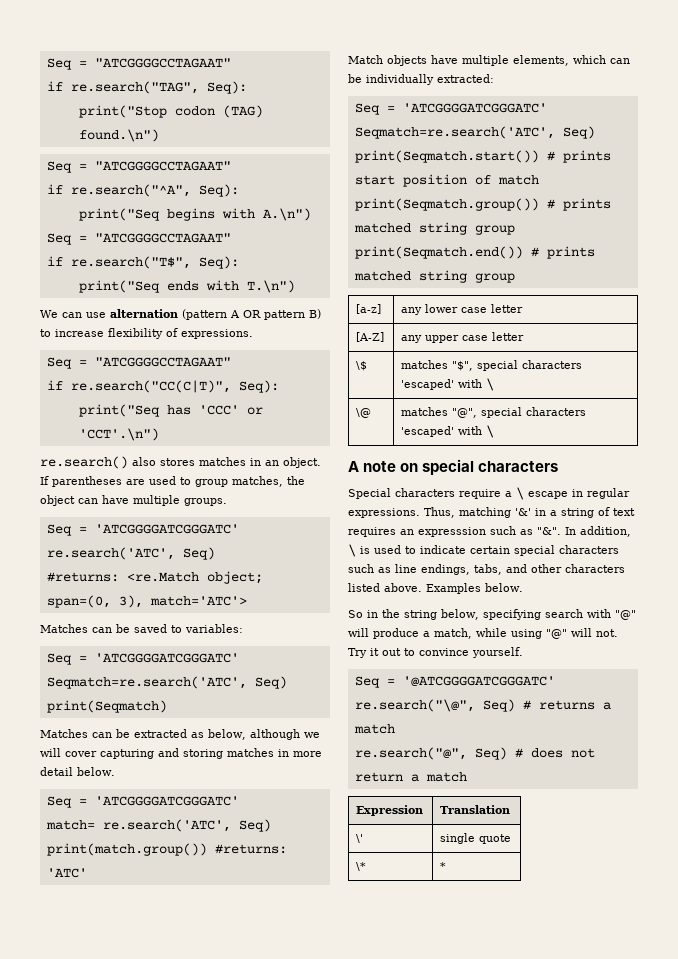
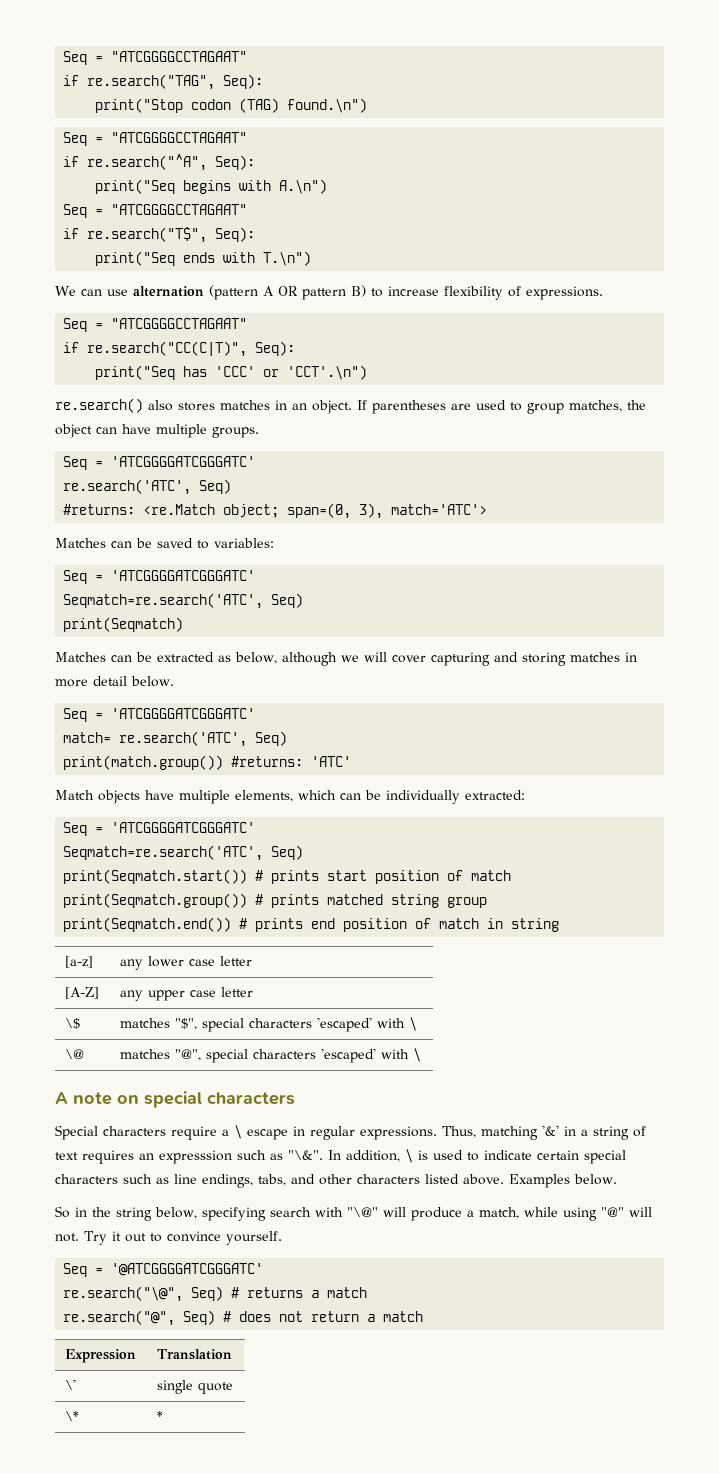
[353,270,515,283] matched string group -> [311,918,560,932] end position of match in string
[537,527,561,535] "&". -> [288,1150,323,1160] "\&".
[614,610,636,620] "@" -> [346,1207,378,1217] "\@"

